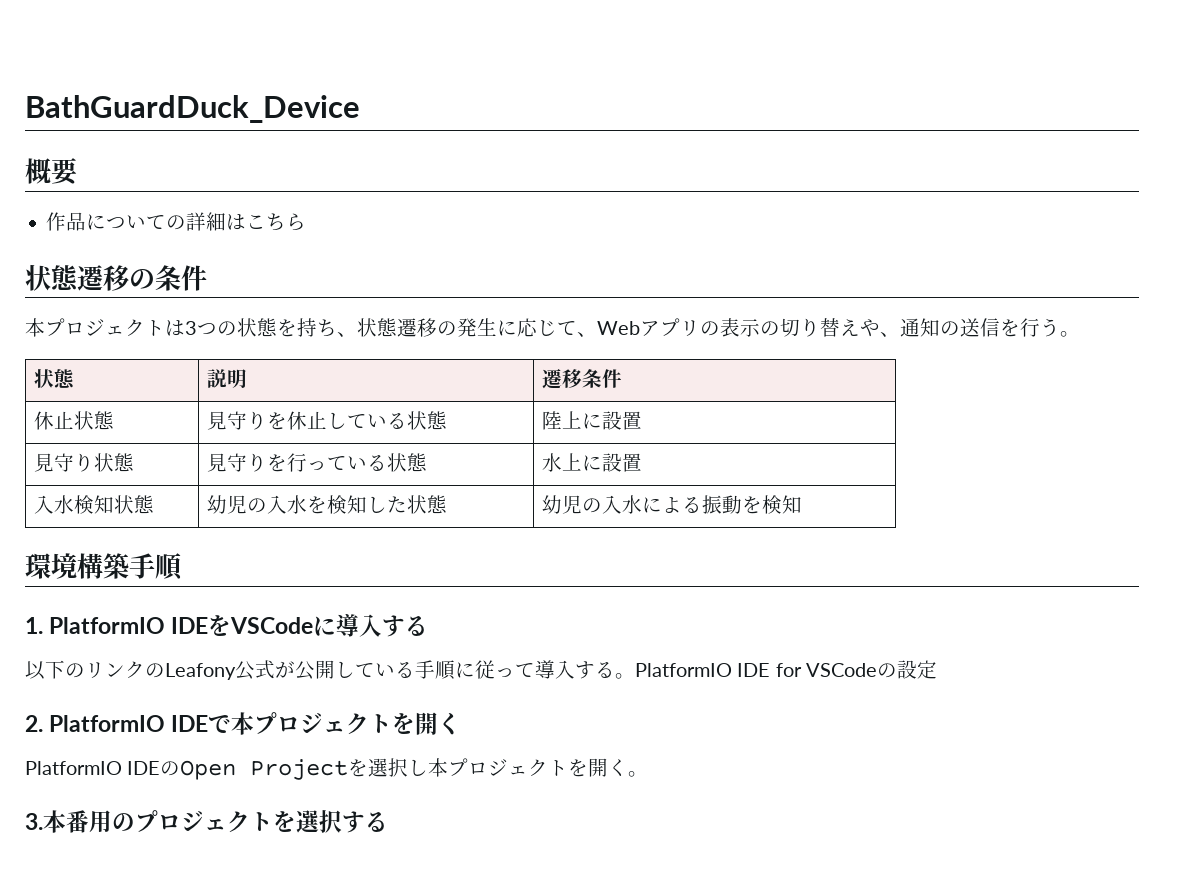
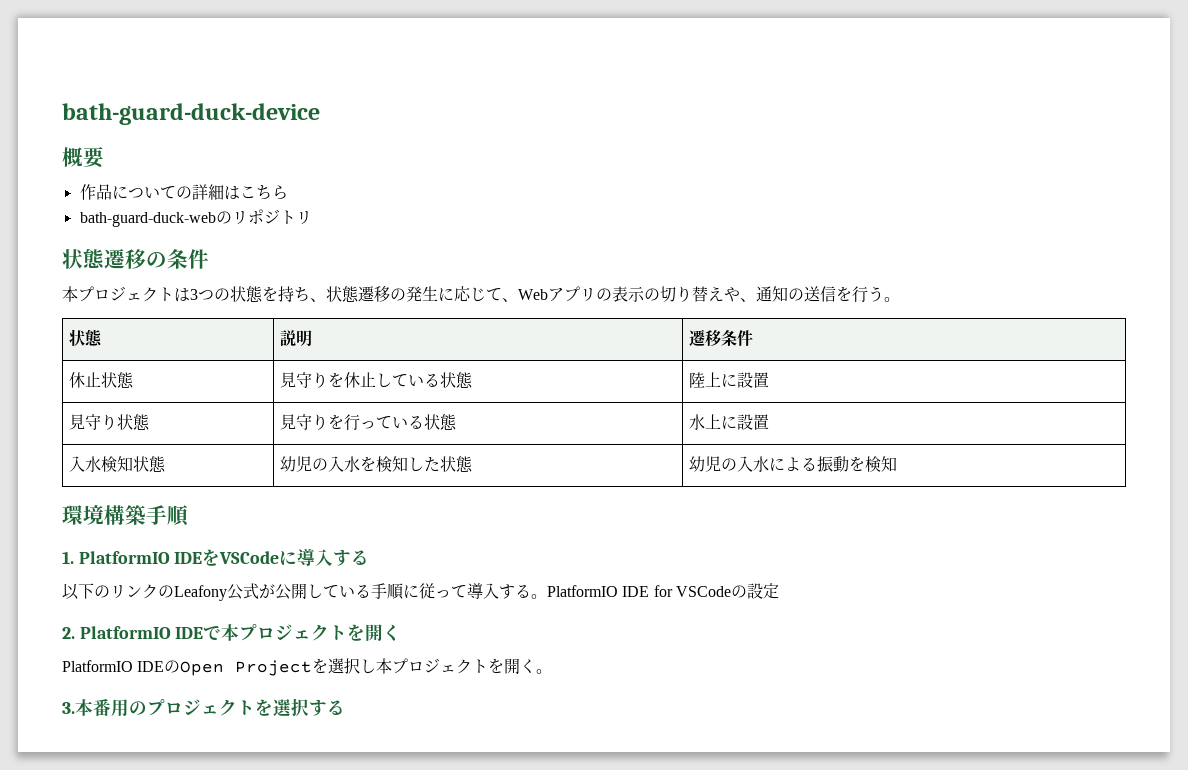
[25,95,360,123] BathGuardDuck_Device -> [62,103,320,125] bath-guard-duck-device
(307, 222) none -> [79,209,312,227] // bath-guard-duck-webのリポジトリ

